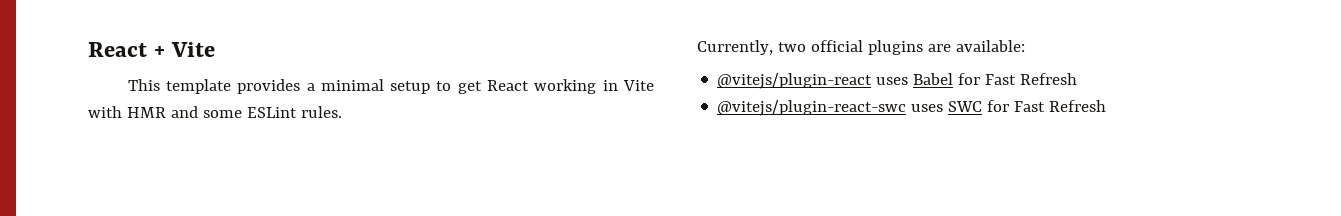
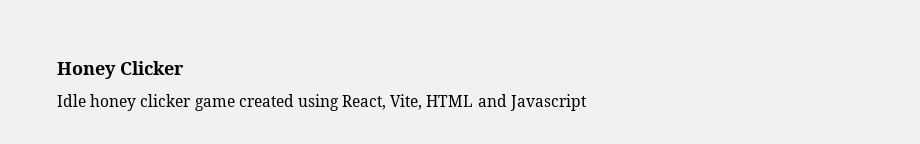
[88,42,216,57] [127,79,654,94] [88,106,342,118] [697,40,1025,55] [717,73,1078,89] [717,100,1107,116] React + Vite // This template provides a minimal setup to get React working in Vite with HMR and some ESLint rules. // Currently, two official plugins are available: // @vitejs/plugin-react uses Babel for Fast Refresh // @vitejs/plugin-react-swc uses SWC for Fast Refresh -> [57,61,184,79] [57,94,587,111] Honey Clicker // Idle honey clicker game created using React, Vite, HTML and Javascript

